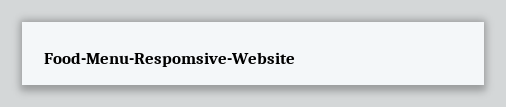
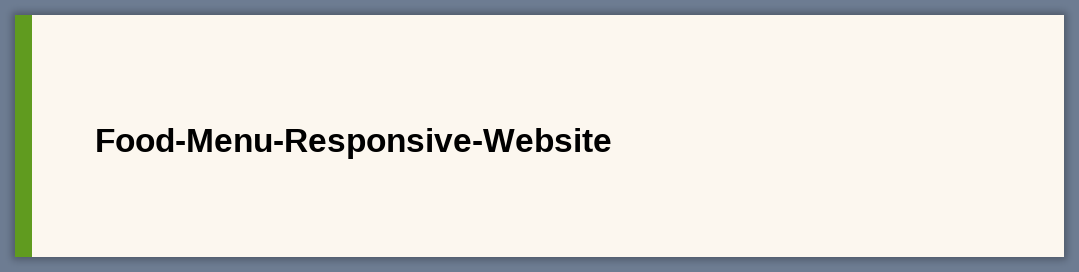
[44,52,295,67] Food-Menu-Respomsive-Website -> [95,128,612,159] Food-Menu-Responsive-Website

